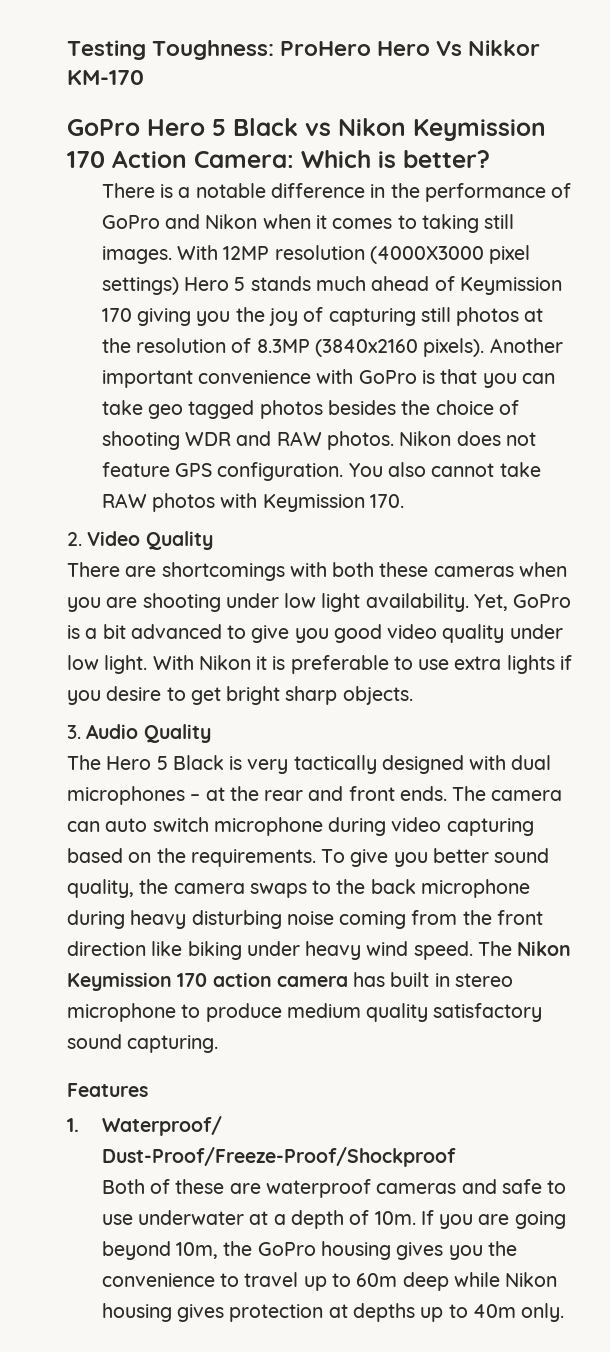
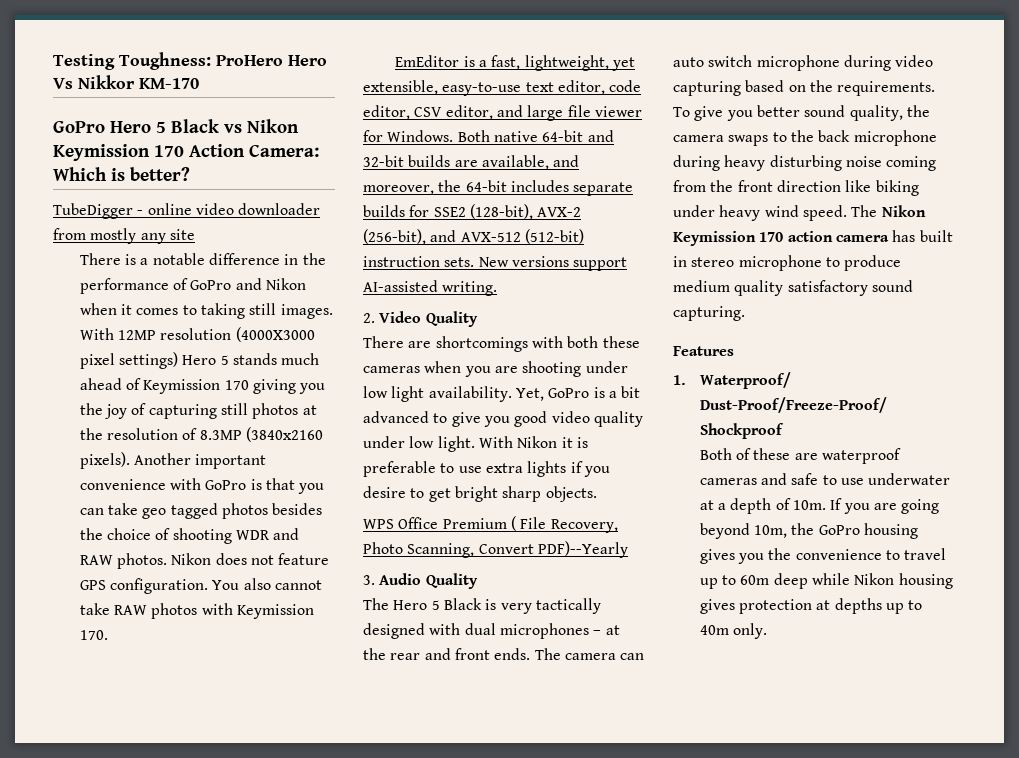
(490, 159) none -> [53,203,321,219] [53,228,195,244] // TubeDigger - online video downloader from mostly any site
(405, 501) none -> [395,55,635,71] [363,80,642,96] [363,105,642,121] [363,130,614,142] [363,155,580,170] [363,180,634,196] [363,204,582,220] [363,229,584,245] [363,256,628,271] [363,280,498,296] // EmEditor is a fast, lightweight, yet extensible, easy-to-use text editor, code editor, CSV editor, and large file viewer for Windows. Both native 64-bit and 32-bit builds are available, and moreover, the 64-bit includes separate builds for SSE2 (128-bit), AVX-2 (256-bit), and AVX-512 (512-bit) instruction sets. New versions support AI-assisted writing.
(413, 695) none -> [363,516,618,533] [363,541,628,558] // WPS Office Premium ( File Recovery, Photo Scanning, Convert PDF)--Yearly

